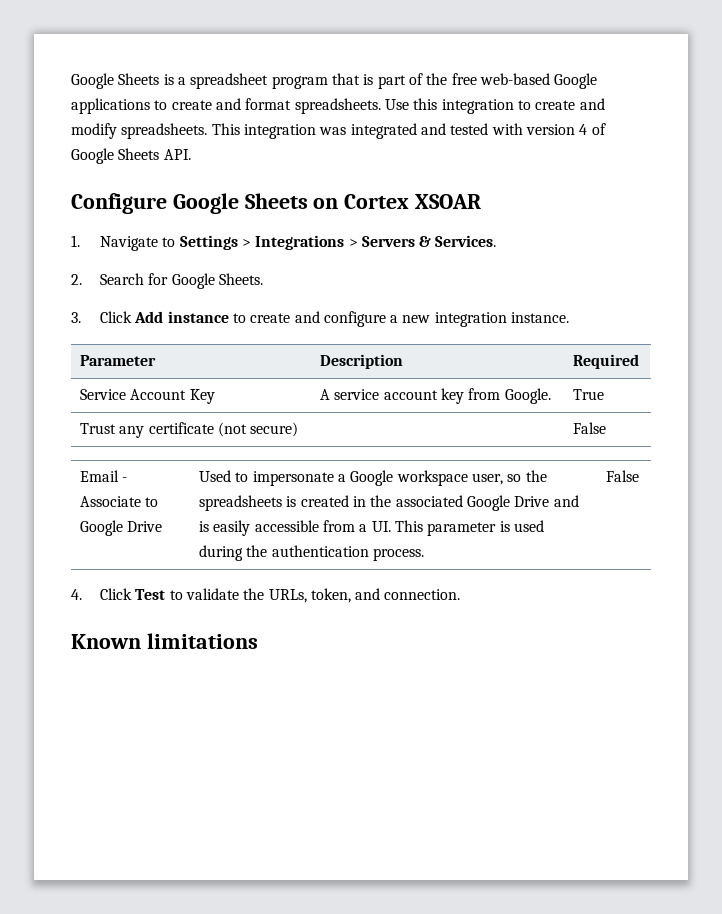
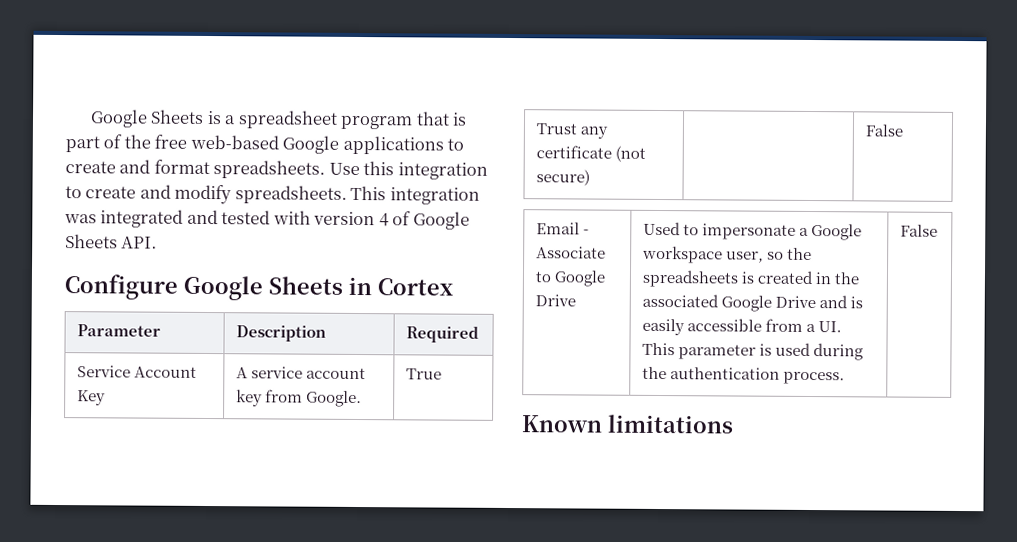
[313,198,339,209] on -> [348,276,372,296] in
[415,194,482,209] [71,235,497,251] [71,273,263,289] [71,311,570,327] XSOAR // 1. Navigate to Settings > Integrations > Servers & Services. // 2. Search for Google Sheets. // 3. Click Add instance to create and configure a new integration instance. -> (453, 287) none
[71,588,461,603] // 4. Click Test to validate the URLs, token, and connection. -> (938, 230) none

